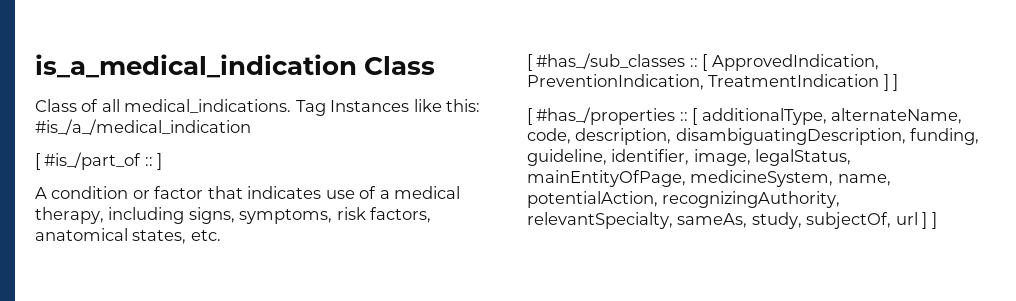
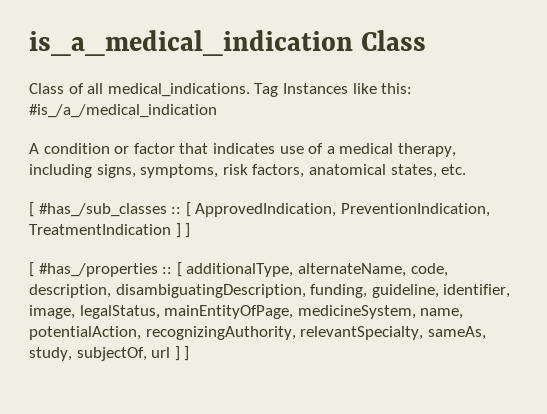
[35,152,163,170] // [ #is_/part_of :: ] -> (217, 111) none

